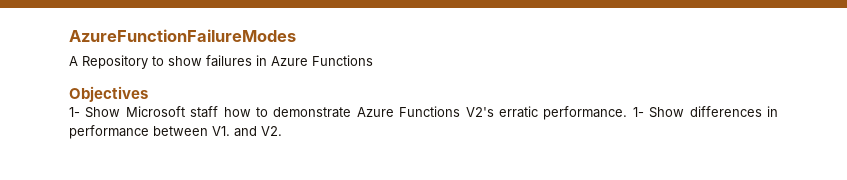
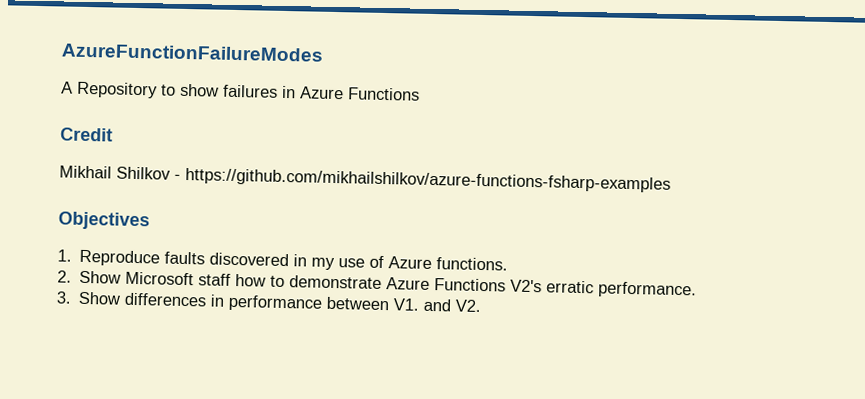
[69,86,148,102] [69,107,80,117] Objectives // 1- -> [60,127,113,142] [59,165,671,193] [58,211,150,231] [57,249,509,271] [57,270,72,283] Credit // Mikhail Shilkov - https://github.com/mikhailshilkov/azure-functions-fsharp-examples // Objectives // 1. Reproduce faults discovered in my use of Azure functions. // 2.
[632,107,644,117] 1- -> [56,291,72,304] // 3.

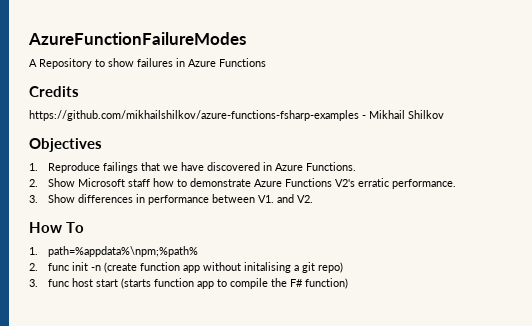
[60,127,113,142] Credit // -> [29,86,79,97] [29,110,366,121] Credits // https://github.com/mikhailshilkov/azure-functions-fsharp-examples -
[174,167,671,193] - https://github.com/mikhailshilkov/azure-functions-fsharp-examples -> (444, 114) none
[164,251,509,271] faults discovered in my use of Azure functions. -> [103,162,357,173] failings that we have discovered in Azure Functions.
(482, 306) none -> [29,222,85,233] [29,246,199,257] [29,262,344,273] [29,278,349,289] // How To // 1. path=%appdata%\npm;%path% // 2. func init -n (create function app without initalising a git repo) // 3. func host start (starts function app to compile the F# function)

